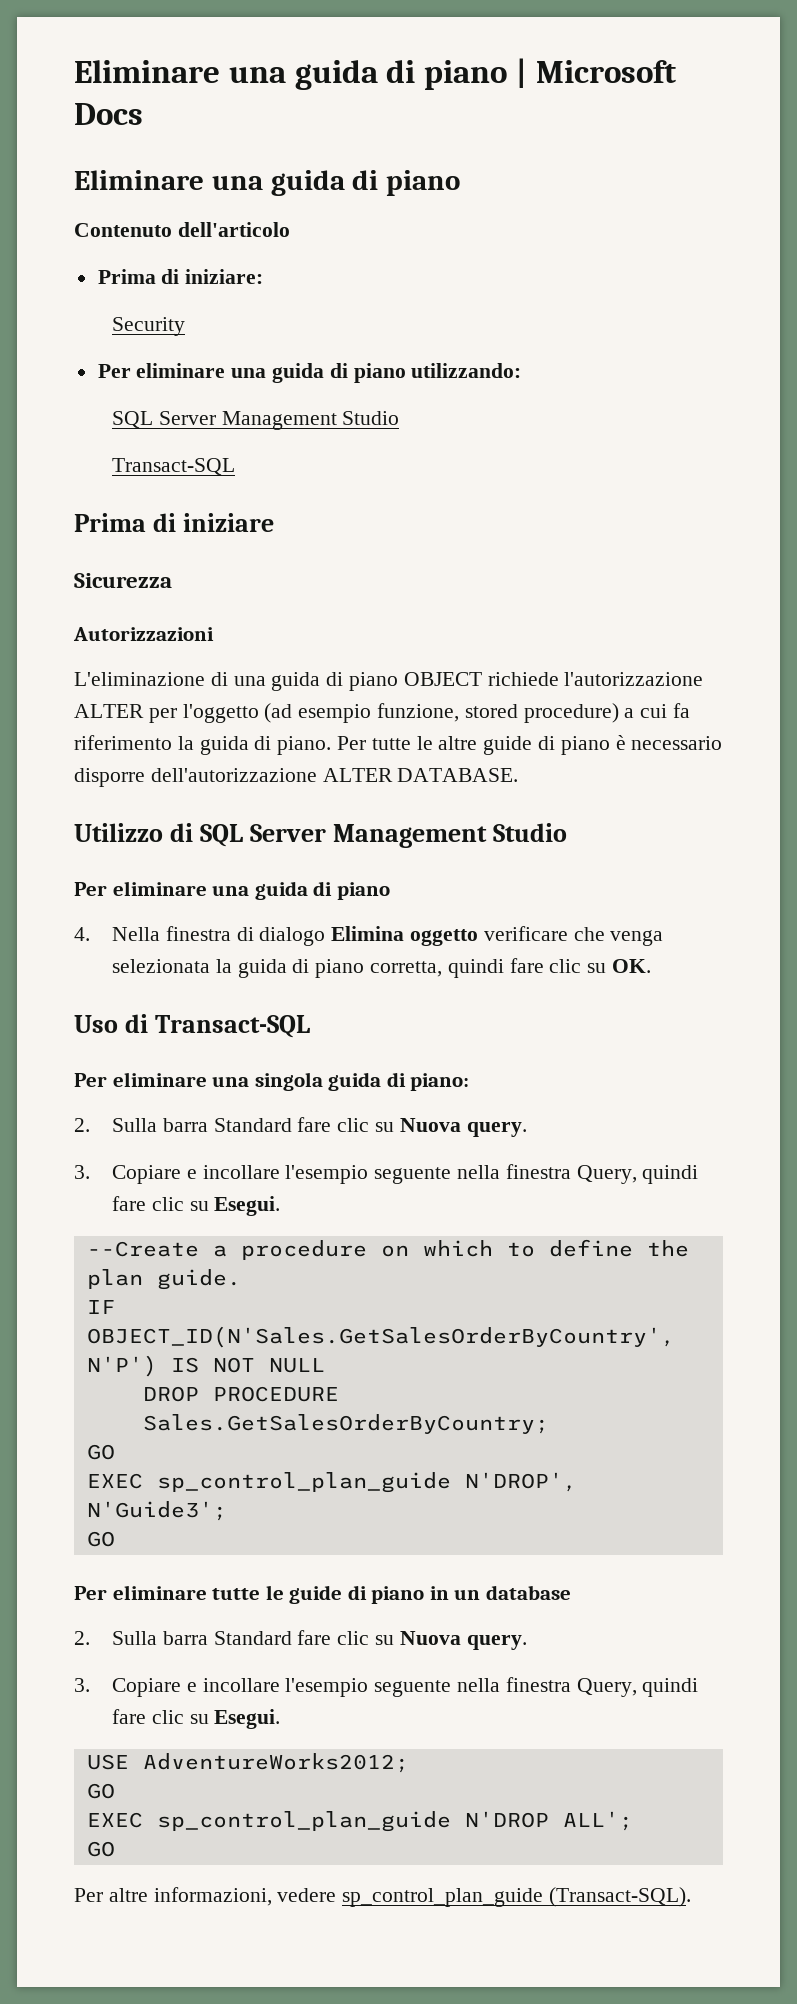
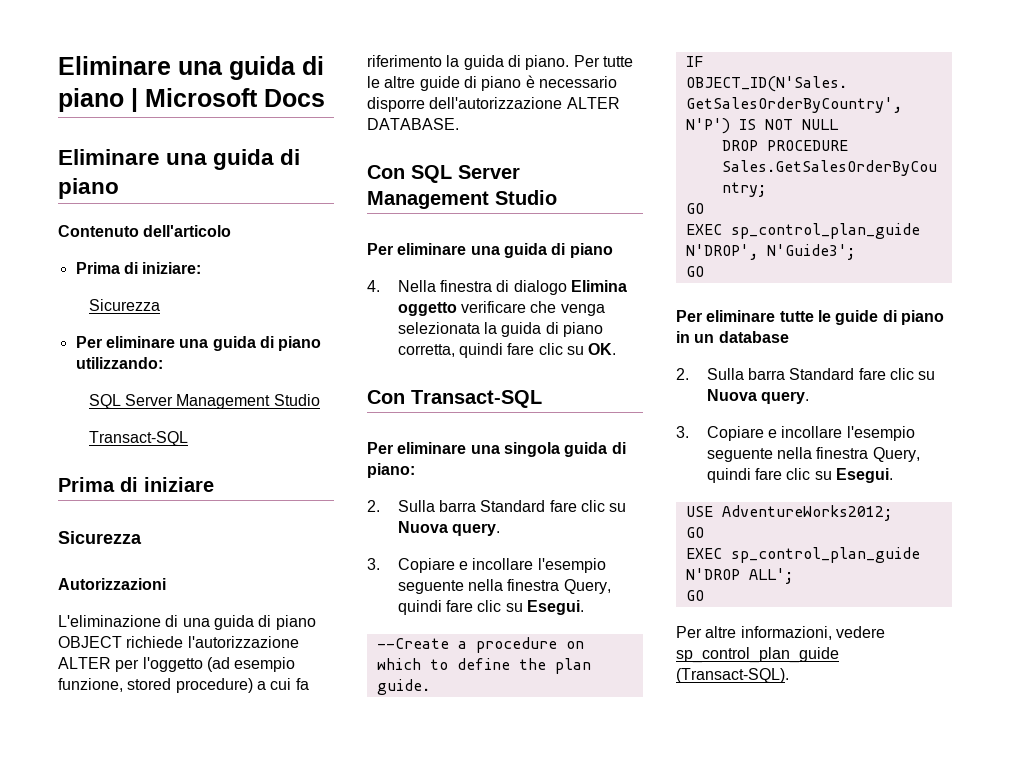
[111,317,185,336] Security -> [88,299,160,311] Sicurezza
[74,823,194,842] Utilizzo di -> [367,165,405,179] Con
[74,1014,149,1033] Uso di -> [367,390,405,404] Con

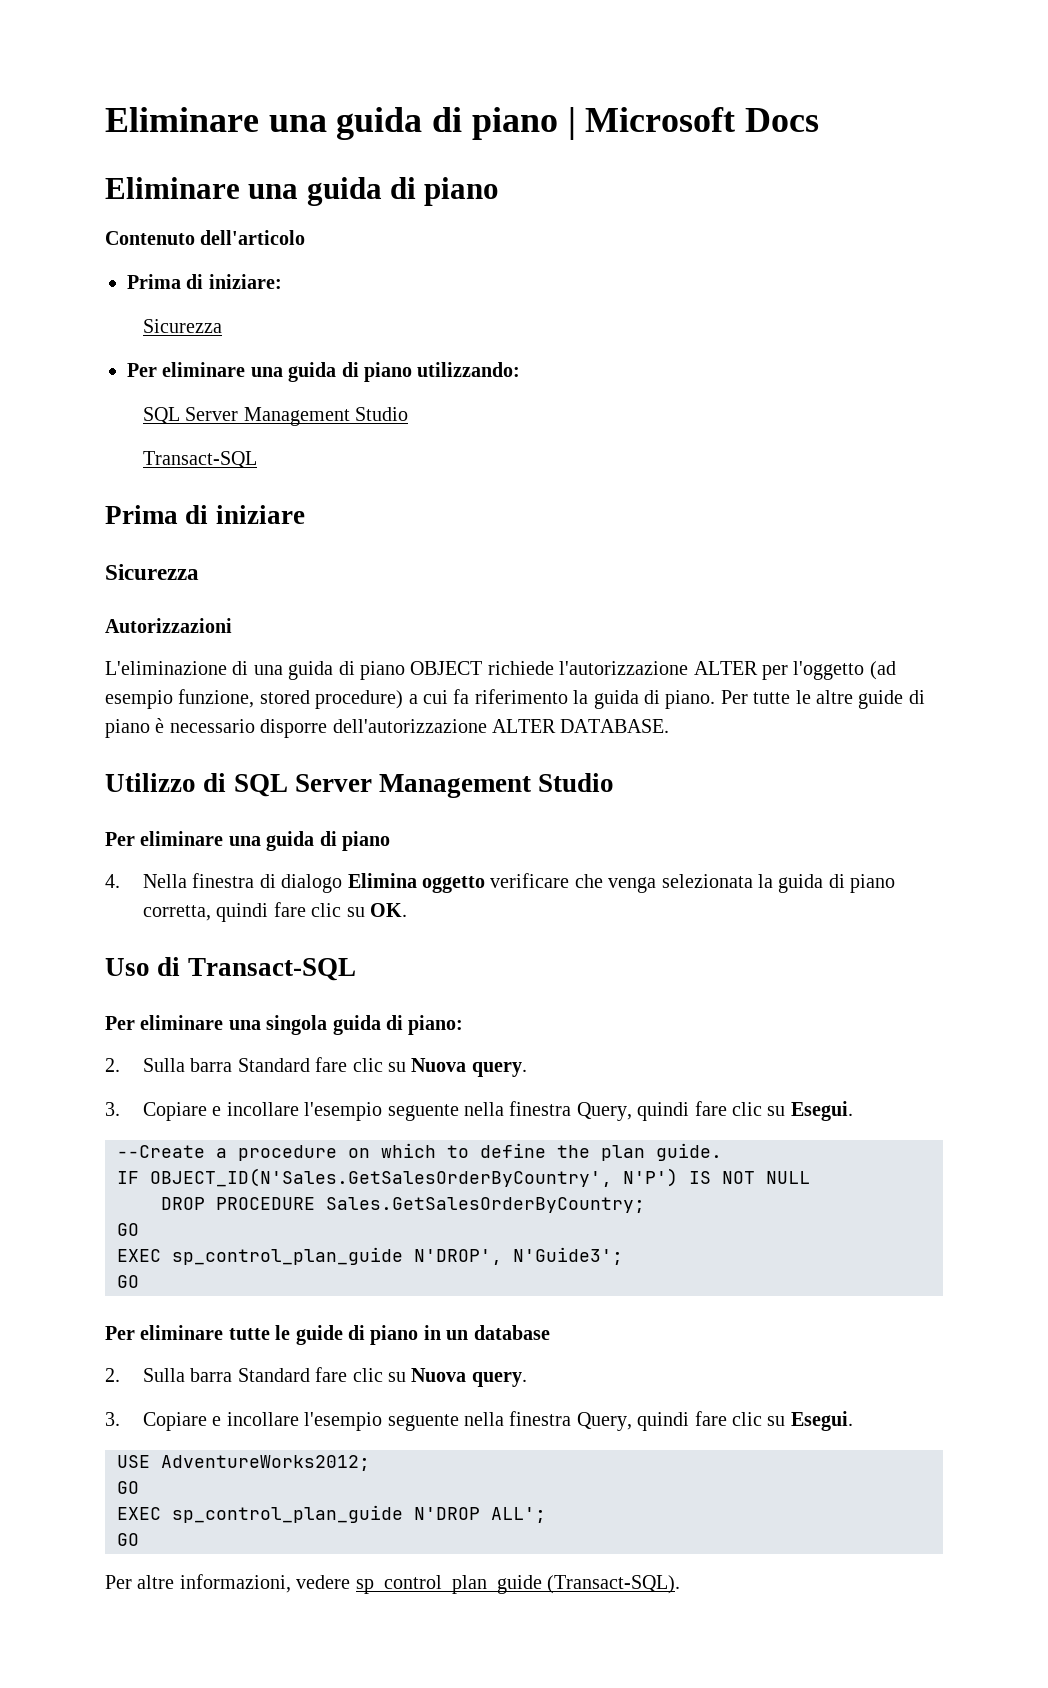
[367,165,405,179] Con -> [105,773,227,792] Utilizzo di
[367,390,405,404] Con -> [105,957,181,976] Uso di

